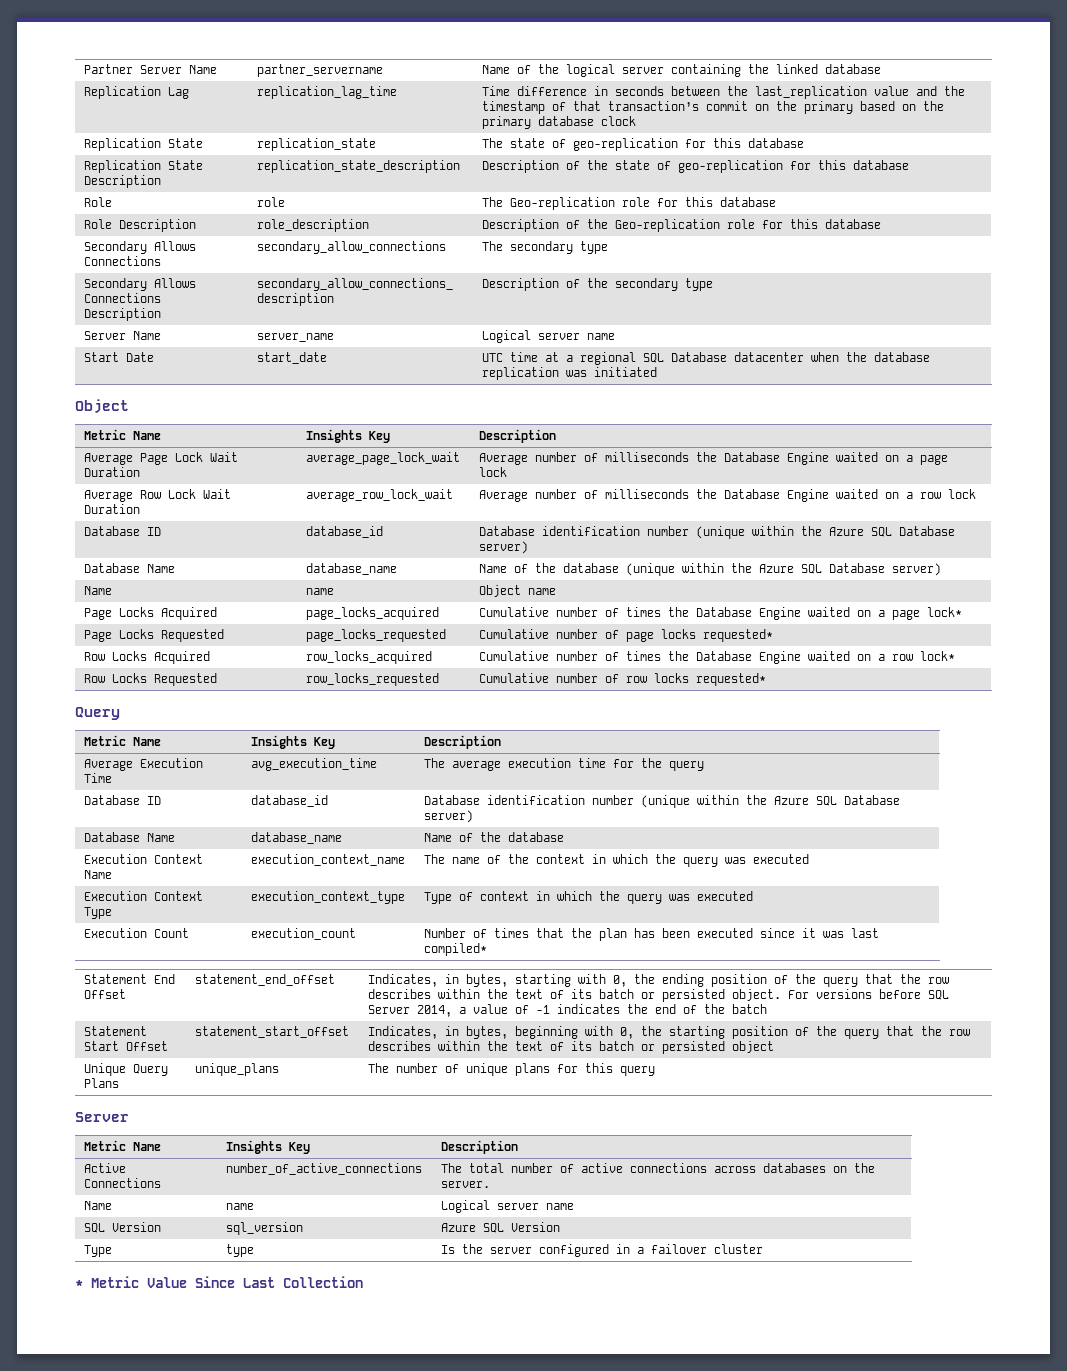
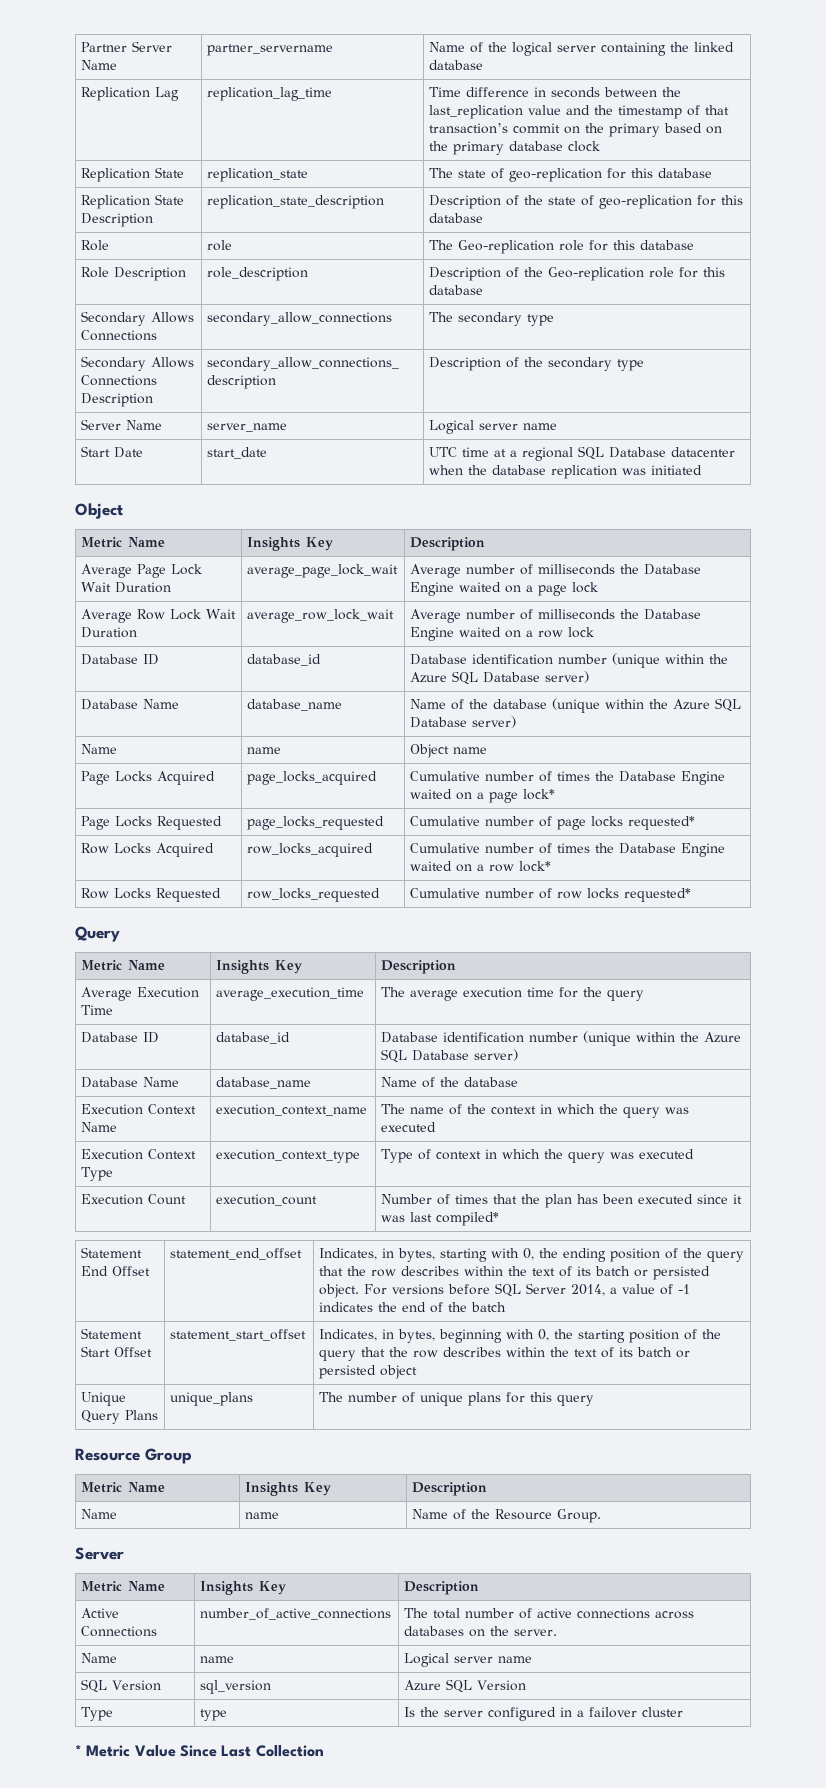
[251,758,378,771] avg_execution_time -> [216,987,365,1001] average_execution_time
(656, 1071) none -> [75,1448,192,1464] [81,1482,166,1493] [245,1482,332,1496] [412,1482,488,1496] [81,1509,118,1519] [245,1512,280,1519] [412,1509,602,1523] // Resource Group // Metric Name | Insights Key | Description // Name | name | Name of the Resource Group.

